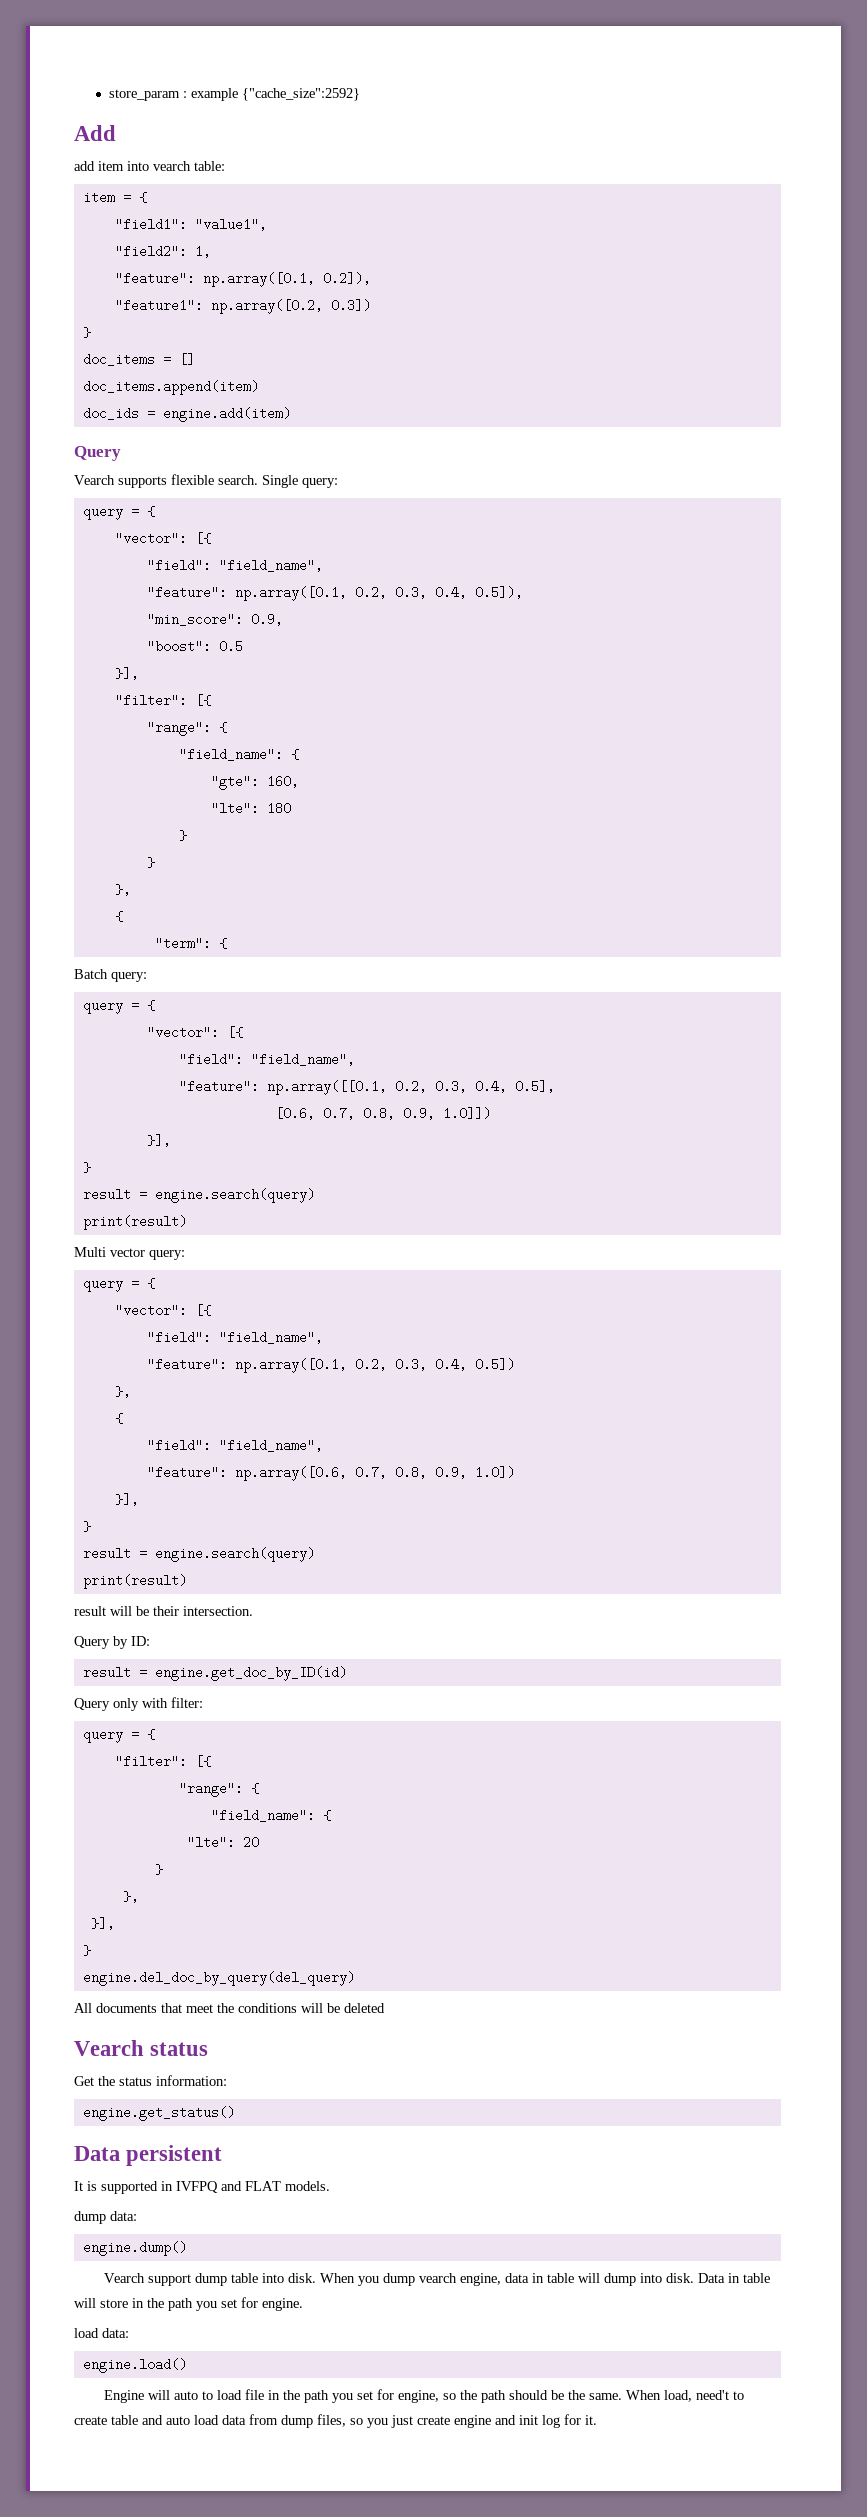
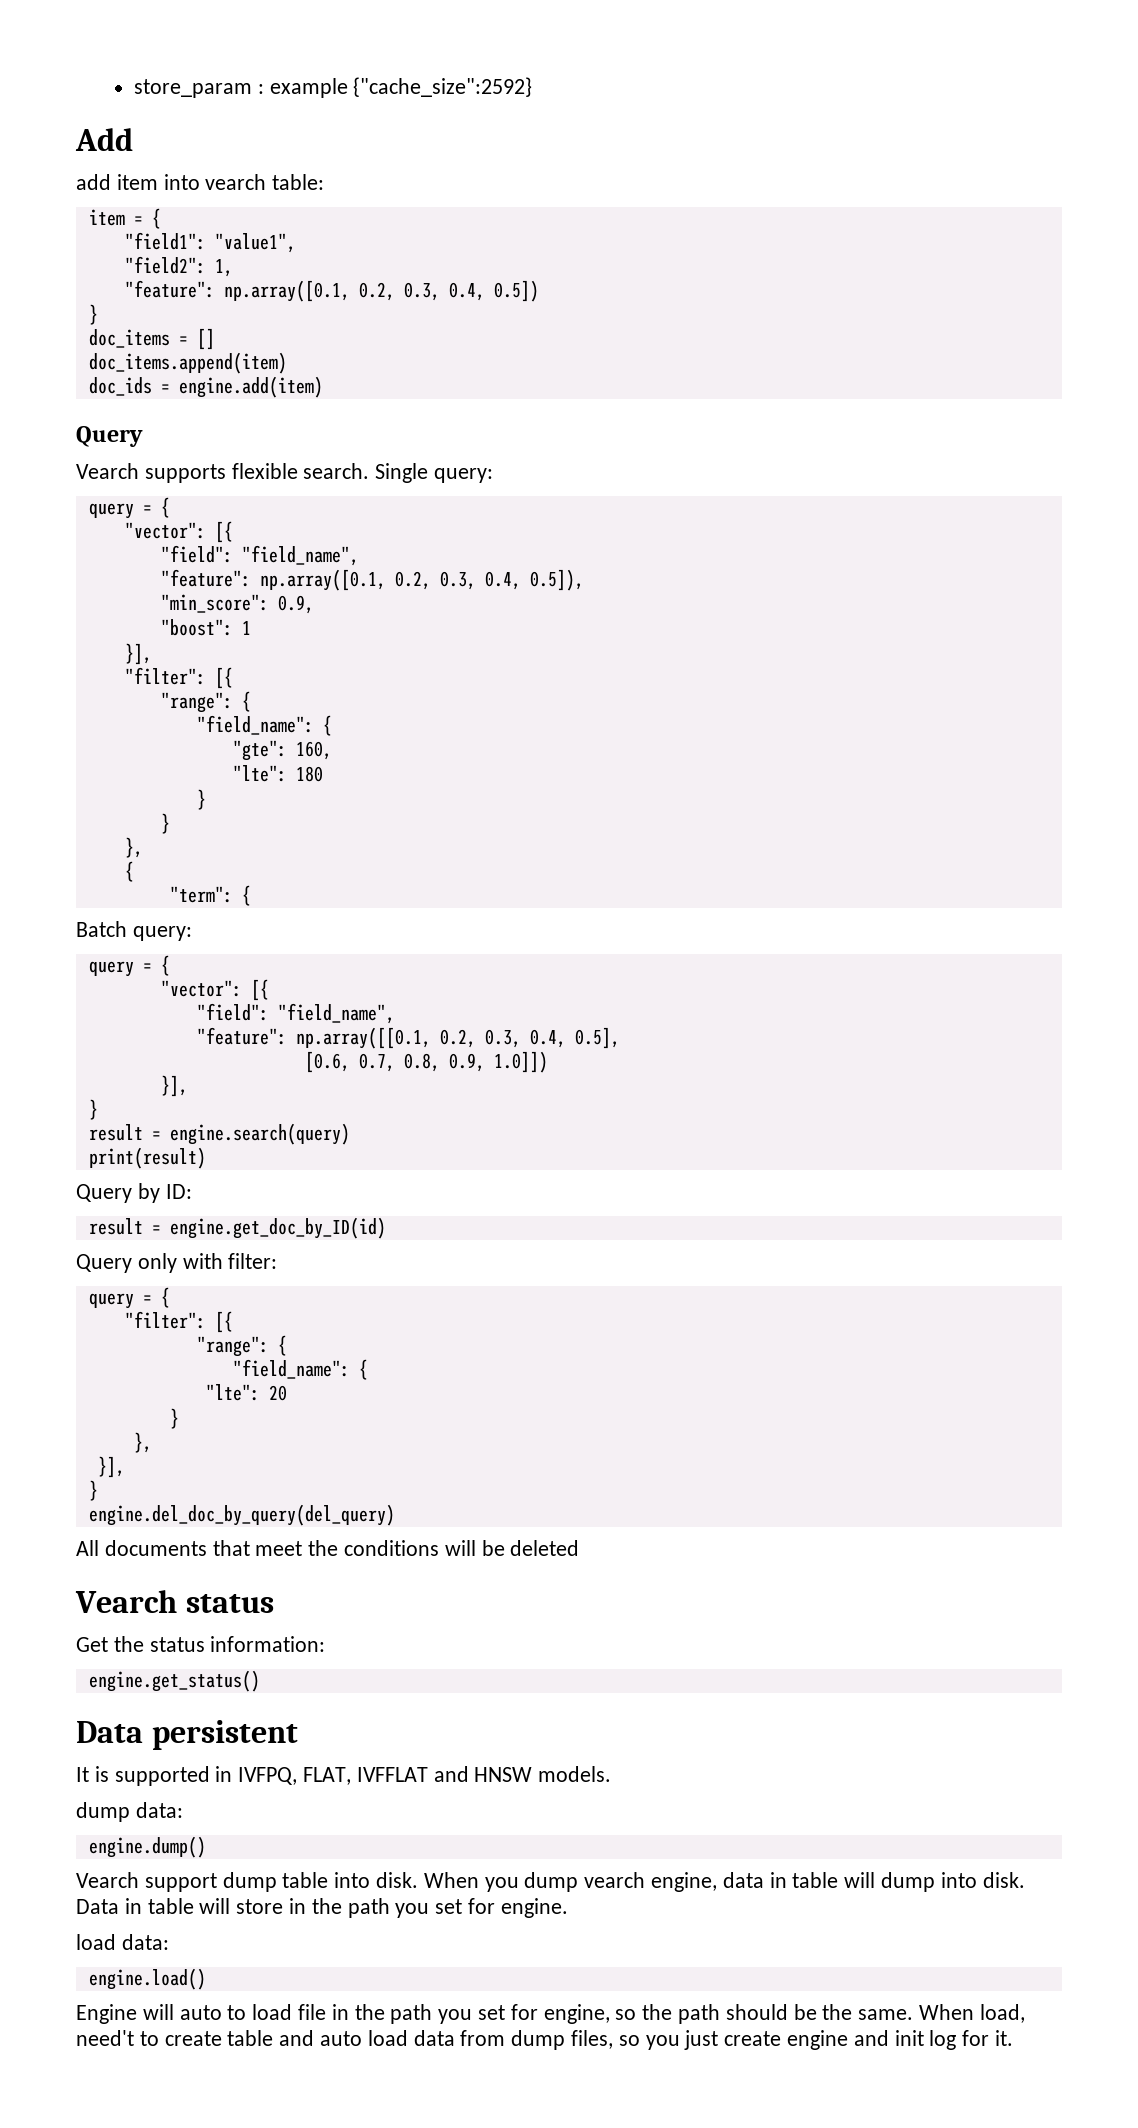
[322,272,371,285] [114,299,371,314] 0.2]), // "feature1": np.array([0.2, 0.3]) -> [358,280,539,302] 0.2, 0.3, 0.4, 0.5])
[218,640,243,653] 0.5 -> [241,621,251,635] 1
[74,1247,185,1260] [82,1277,155,1292] [114,1304,211,1317] [146,1331,323,1344] [146,1358,515,1373] [114,1385,131,1398] [114,1413,123,1424] [146,1439,323,1452] [146,1466,515,1481] [114,1493,139,1506] [82,1521,91,1532] [82,1547,315,1562] [82,1574,187,1589] [74,1606,253,1616] // Multi vector query: // query = { // "vector": [{ // "field": "field_name", // "feature": np.array([0.1, 0.2, 0.3, 0.4, 0.5]) // }, // { // "field": "field_name", // "feature": np.array([0.6, 0.7, 0.8, 0.9, 1.0]) // }], // } // result = engine.search(query) // print(result) // result will be their intersection. -> (206, 1158) none
[176,2181,281,2193] IVFPQ and FLAT -> [238,1766,533,1785] IVFPQ, FLAT, IVFFLAT and HNSW

